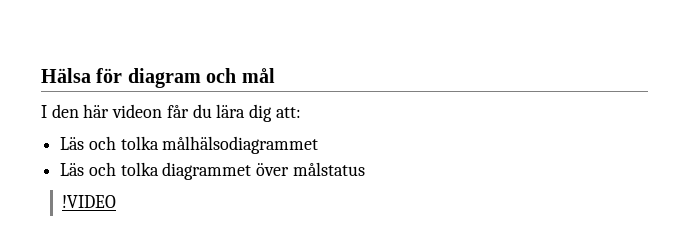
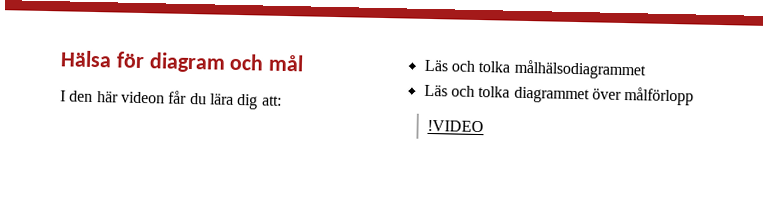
[292,162,365,176] målstatus -> [624,87,695,106] målförlopp

